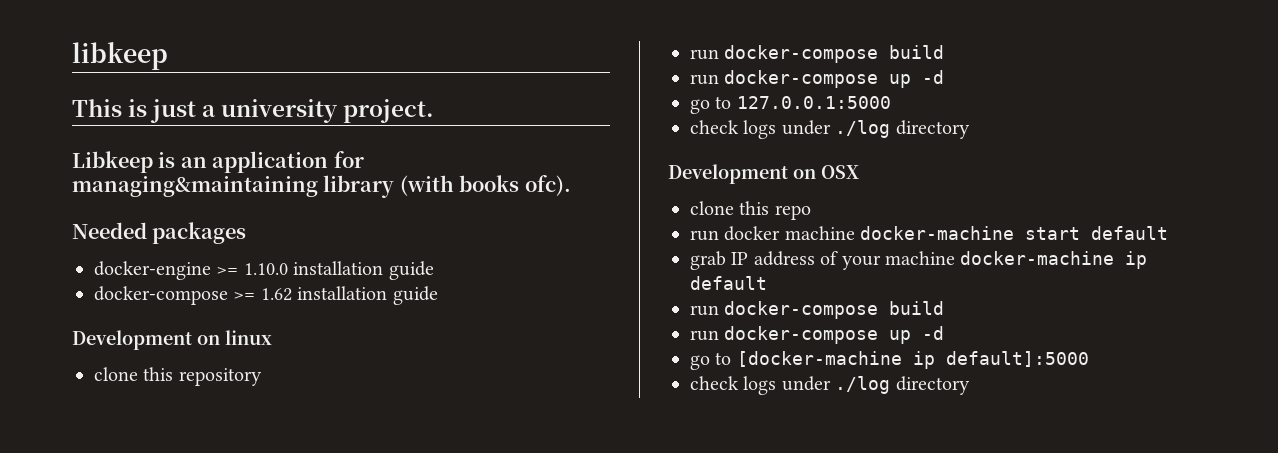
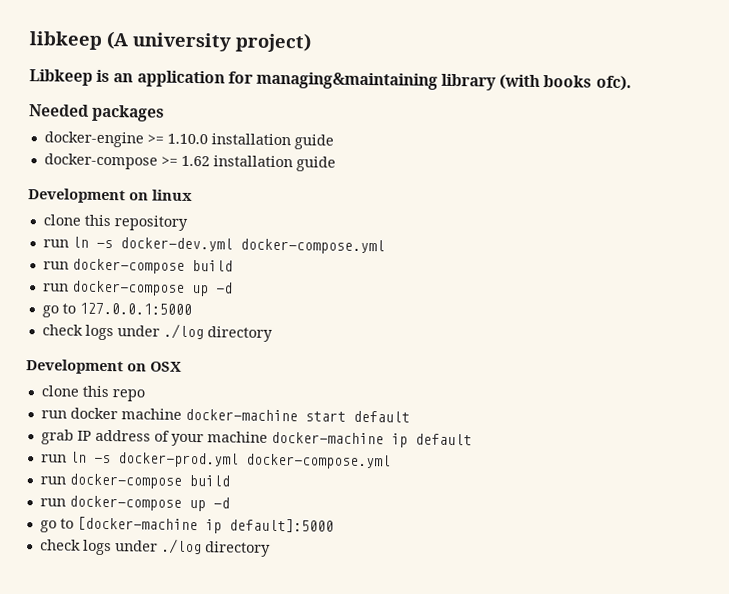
[72,99,435,123] // This is just a university project. -> [106,31,312,53] (A university project)
(262, 377) none -> [42,236,385,255] // run ln -s docker-dev.yml docker-compose.yml
(767, 283) none -> [40,451,391,470] // run ln -s docker-prod.yml docker-compose.yml

